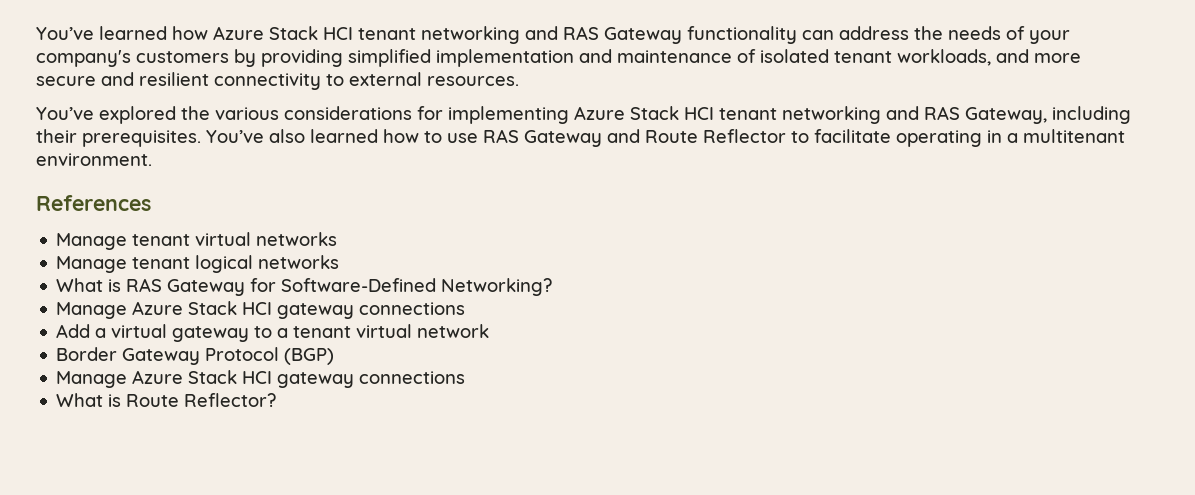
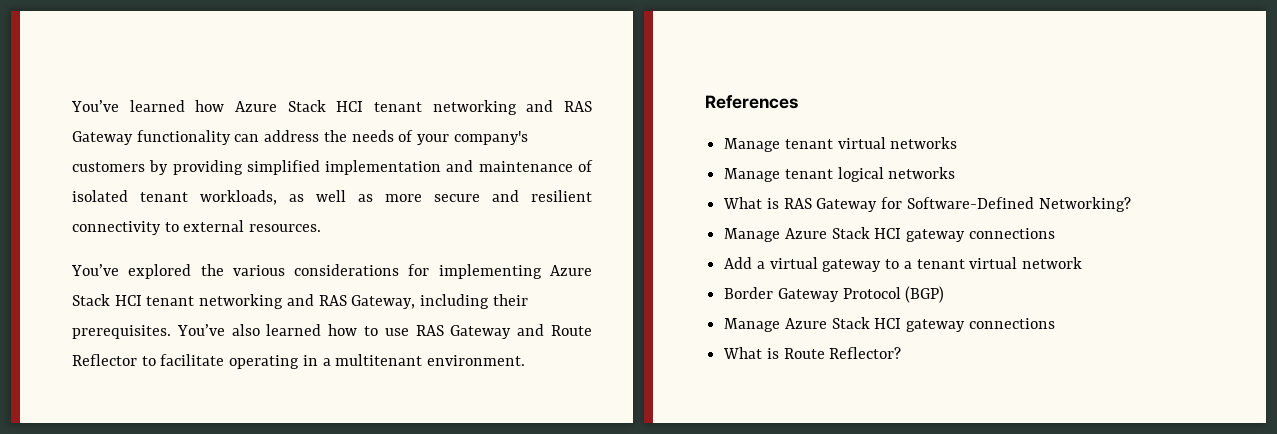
[996,49,1029,63] and -> [289,190,373,202] as well as

